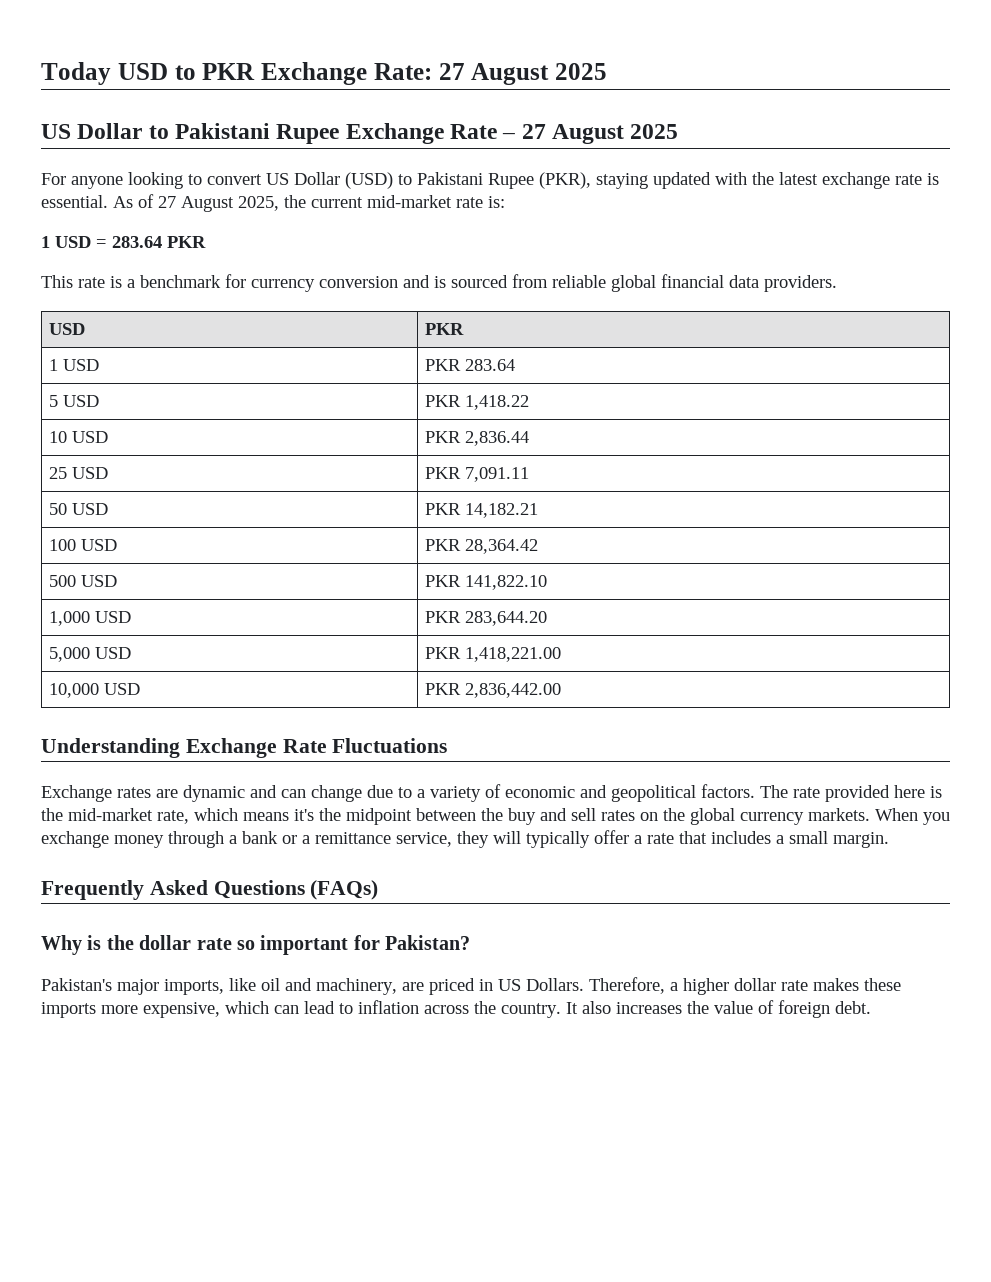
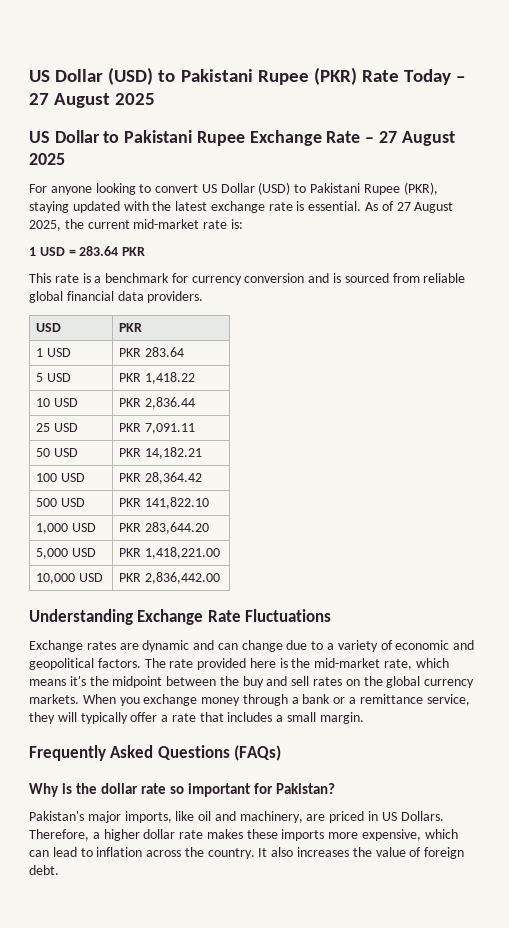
[41,62,432,85] Today USD to PKR Exchange Rate: -> [29,67,466,85] US Dollar (USD) to Pakistani Rupee (PKR) Rate Today –

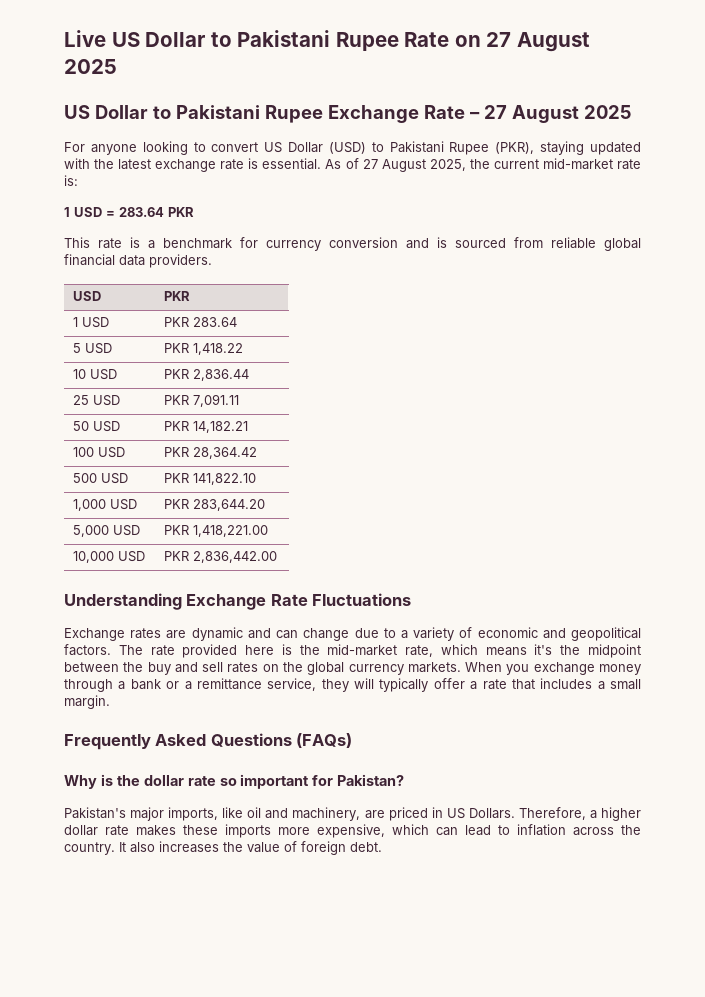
[29,67,466,85] US Dollar (USD) to Pakistani Rupee (PKR) Rate Today – -> [64,30,481,51] Live US Dollar to Pakistani Rupee Rate on

